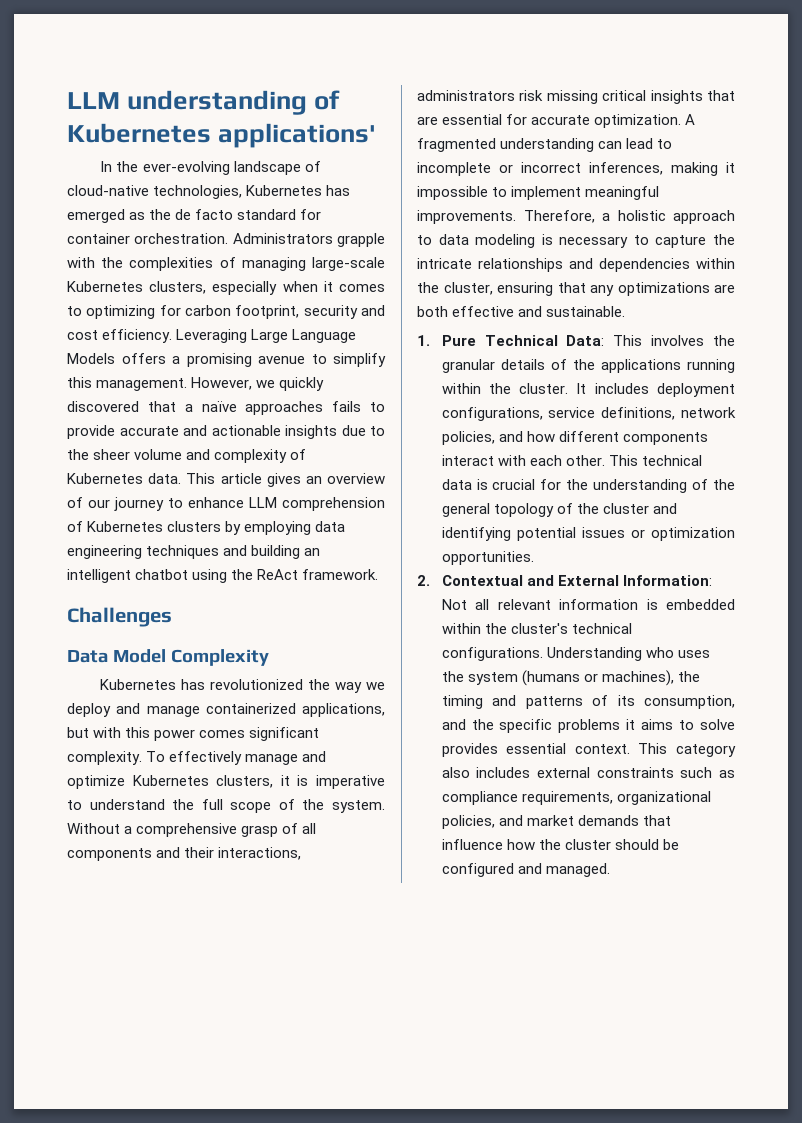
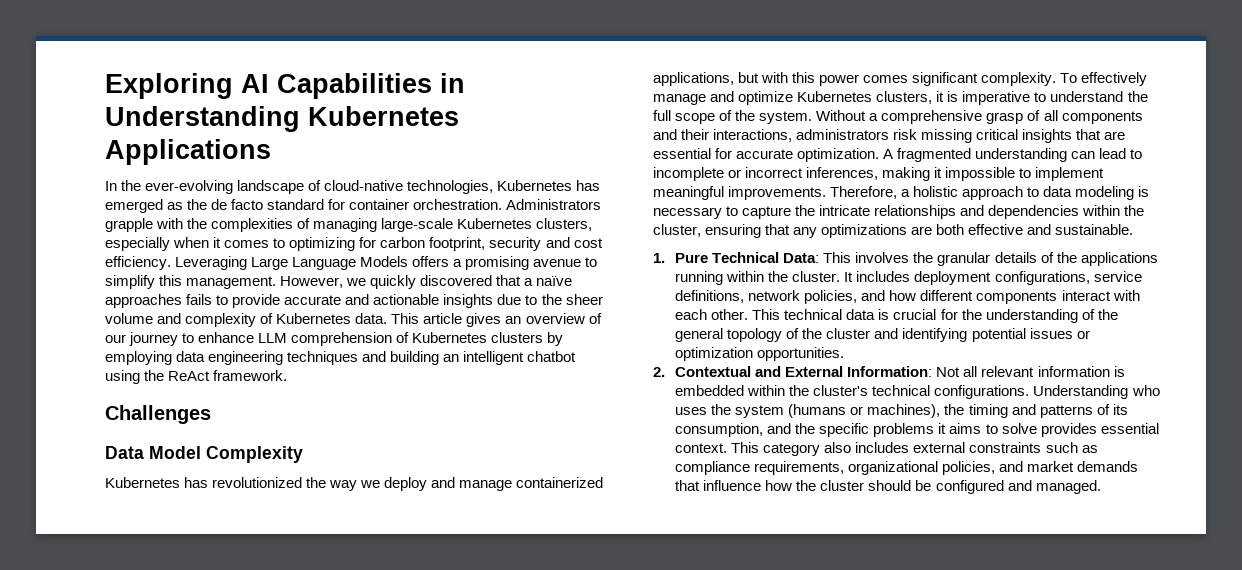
[67,90,341,115] [67,123,377,148] LLM understanding of Kubernetes applications' -> [105,73,465,99] [105,106,459,132] [105,139,271,165] Exploring AI Capabilities in Understanding Kubernetes Applications

